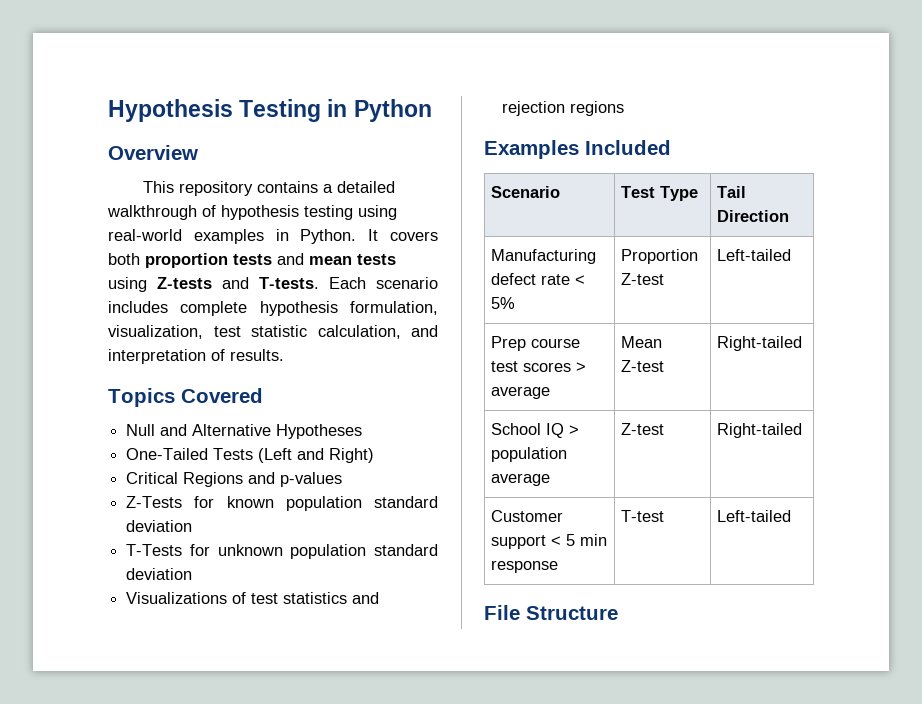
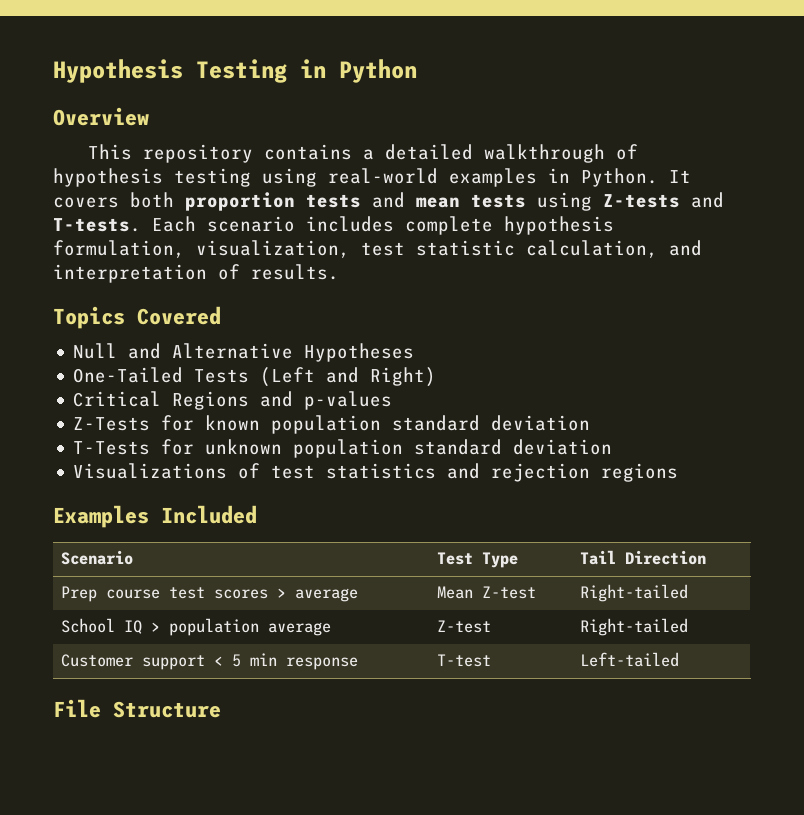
[491,249,597,264] [491,273,586,285] [491,297,516,309] [621,249,699,264] [621,273,665,285] [717,249,792,261] // Manufacturing defect rate < 5% | Proportion Z-test | Left-tailed -> (707, 557) none

